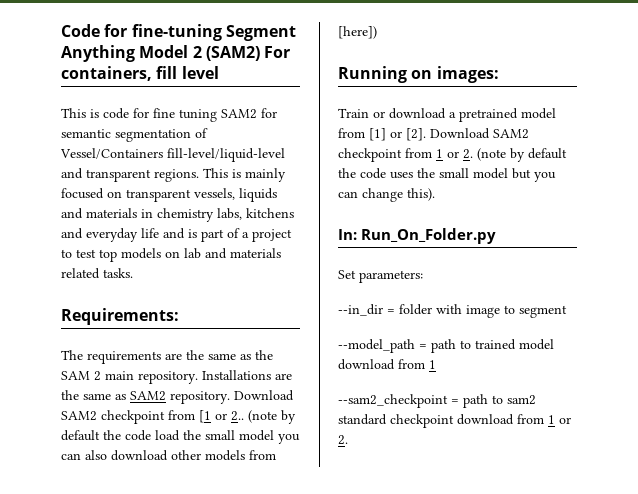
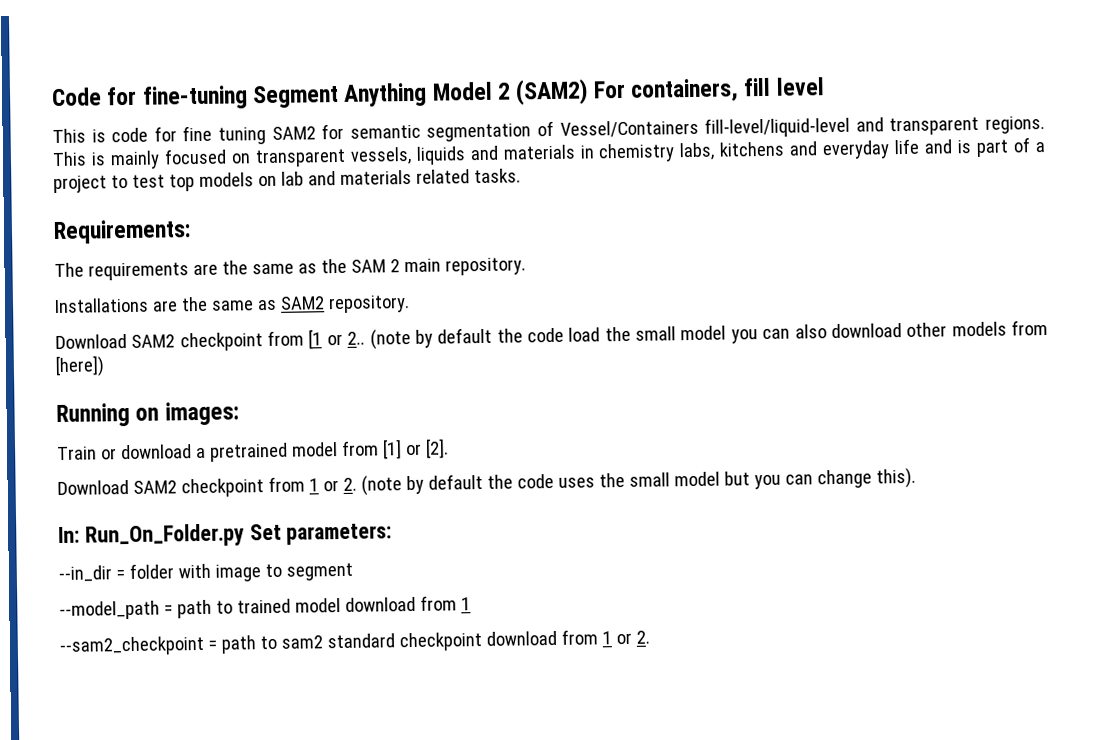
(198, 377) none -> (526, 266) //
(230, 397) none -> (410, 304) //
(426, 134) none -> (449, 448) //
(497, 236) // -> (245, 535) none

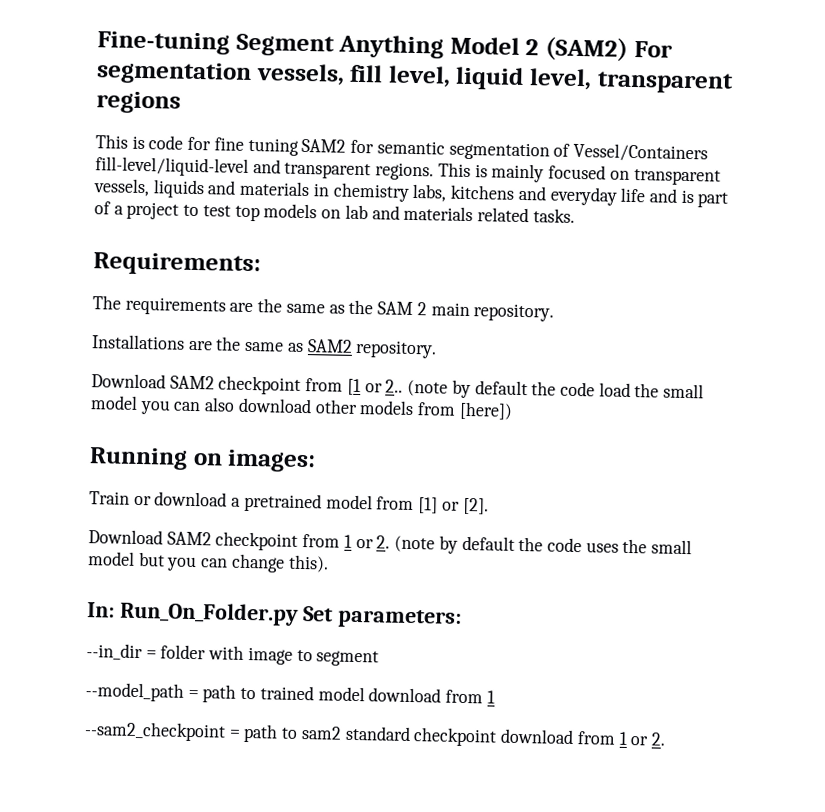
[51,85,248,110] Code for fine-tuning -> [97,31,230,55] Fine-tuning
[630,77,825,103] containers, fill level -> [96,61,734,94] [96,91,181,114] segmentation vessels, fill level, liquid level, transparent regions

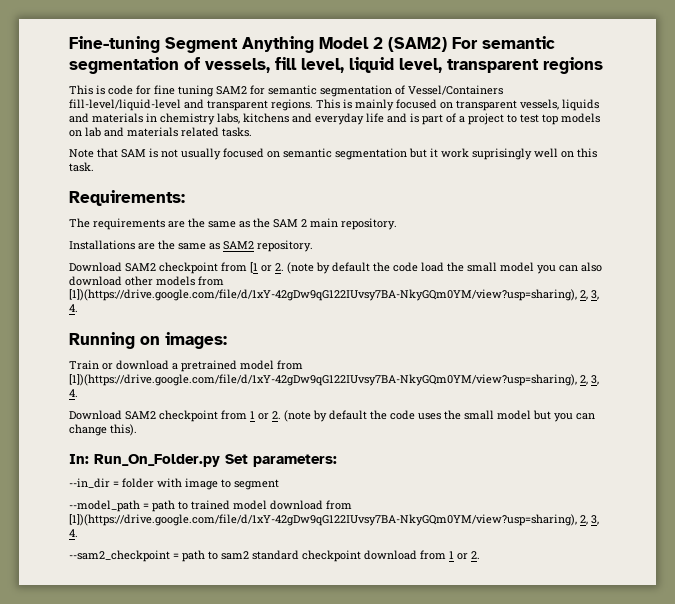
[96,61,252,85] segmentation -> [482,36,555,49] [69,57,200,74] semantic segmentation of
(575, 215) none -> [69,148,597,160] [69,162,94,172] // Note that SAM is not usually focused on semantic segmentation but it work suprisingly well on this task.
[385,379,404,393] 2.. -> [275,263,284,271] 2.
[458,401,513,420] [here]) -> [69,289,599,301] [69,304,78,312] [1])(https://drive.google.com/file/d/1xY-42gDw9qG122IUvsy7BA-NkyGQm0YM/view?usp=sharing), 2, 3, 4.
[418,497,489,515] [1] or [2]. -> [69,374,599,386] [69,389,78,397] [1])(https://drive.google.com/file/d/1xY-42gDw9qG122IUvsy7BA-NkyGQm0YM/view?usp=sharing), 2, 3, 4.
[486,690,495,704] 1 -> [69,514,599,526] [69,529,78,537] [1])(https://drive.google.com/file/d/1xY-42gDw9qG122IUvsy7BA-NkyGQm0YM/view?usp=sharing), 2, 3, 4.

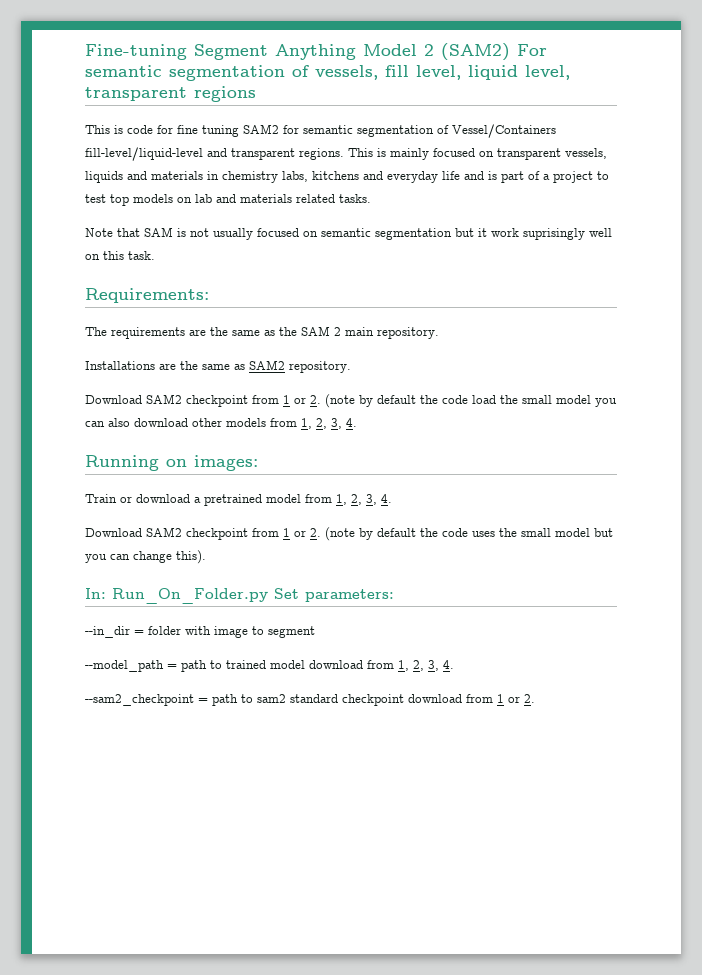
[250,262,258,273] [1 -> [283,395,290,404] 1
[69,289,577,301] [1])(https://drive.google.com/file/d/1xY-42gDw9qG122IUvsy7BA-NkyGQm0YM/view?usp=sharing), -> [301,418,312,429] 1,
[69,374,577,386] [1])(https://drive.google.com/file/d/1xY-42gDw9qG122IUvsy7BA-NkyGQm0YM/view?usp=sharing), -> [336,494,347,505] 1,
[69,514,577,526] [1])(https://drive.google.com/file/d/1xY-42gDw9qG122IUvsy7BA-NkyGQm0YM/view?usp=sharing), -> [398,660,409,671] 1,

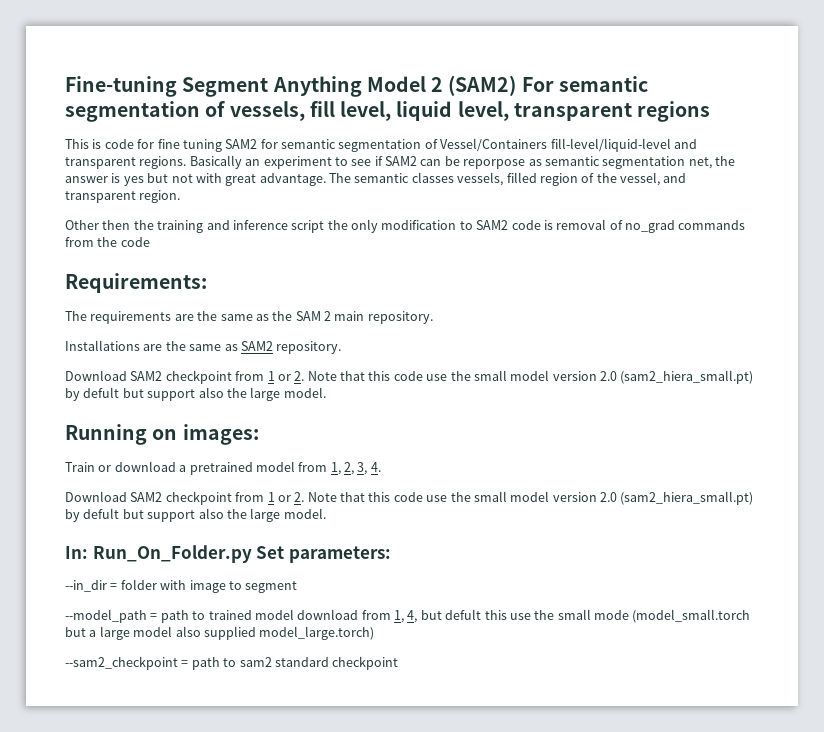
[348,148,607,160] [85,171,609,183] [85,194,371,206] [85,227,612,240] [85,251,155,260] This is mainly focused on transparent vessels, liquids and materials in chemistry labs, kitchens and everyday life and is part of a project to test top models on lab and materials related tasks. // Note that SAM is not usually focused on semantic segmentation but it work suprisingly well on this task. -> [189,155,735,169] [65,172,687,186] [65,190,181,203] [65,219,746,233] [65,237,150,247] Basically an experiment to see if SAM2 can be reporpose as semantic segmentation net, the answer is yes but not with great advantage. The semantic classes vessels, filled region of the vessel, and transparent region. // Other then the training and inference script the only modification to SAM2 code is removal of no_grad commands from the code
[325,394,617,408] [85,418,357,429] (note by default the code load the small model you can also download other models from 1, 2, 3, 4. -> [307,370,754,384] [65,387,326,401] Note that this code use the small model version 2.0 (sam2_hiera_small.pt) by defult but support also the large model.
[325,527,613,541] [85,550,206,564] (note by default the code uses the small model but you can change this). -> [307,491,754,505] [65,508,326,522] Note that this code use the small model version 2.0 (sam2_hiera_small.pt) by defult but support also the large model.
[413,660,454,671] 2, 3, 4. -> [407,609,751,623] [65,626,375,640] 4, but defult this use the small mode (model_small.torch but a large model also supplied model_large.torch)
[408,694,535,703] download from 1 or 2. -> (399, 663) none

